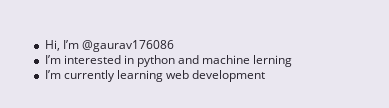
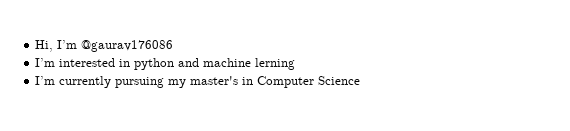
[116,70,266,82] learning web development -> [115,76,361,88] pursuing my master's in Computer Science

